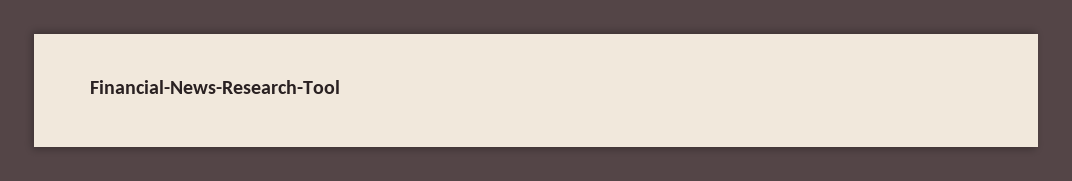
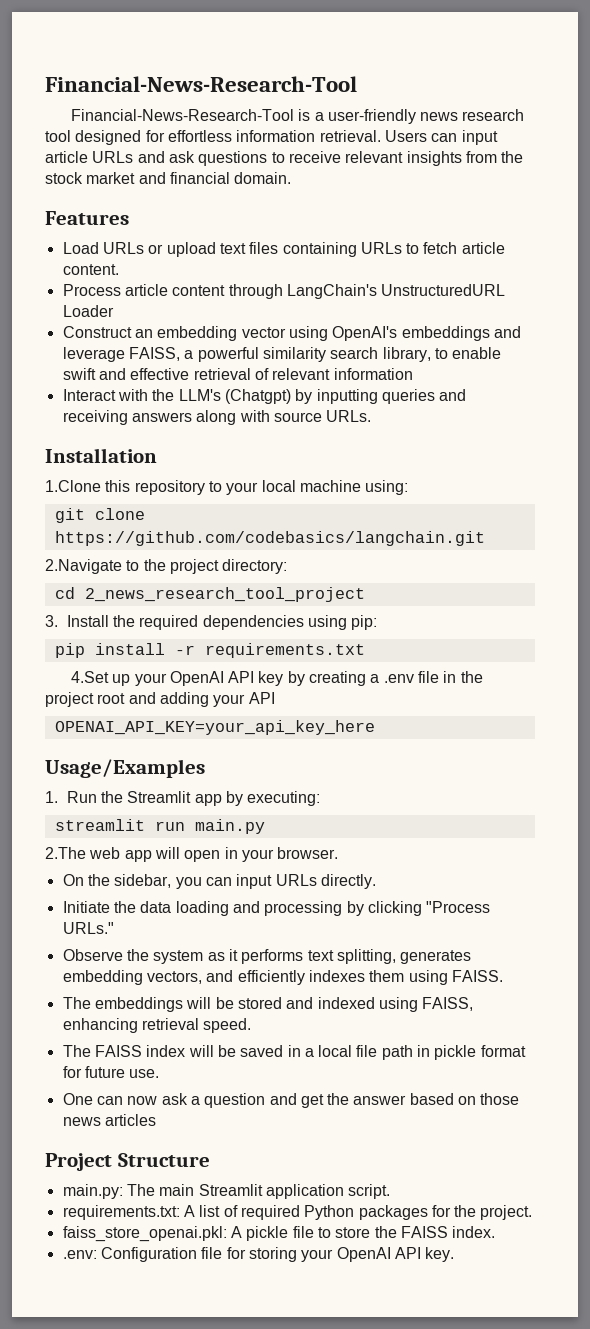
[90,80,340,94] Financial-News-Research-Tool -> [45,76,357,92] [70,109,525,124] [45,130,498,145] [45,151,524,166] [45,172,292,184] [45,211,129,225] [62,242,505,257] [62,264,119,275] [62,284,506,299] [62,305,114,317] [62,326,521,341] [62,347,502,362] [62,368,413,380] [62,389,467,404] [62,410,372,425] [45,448,157,463] [45,480,409,495] [54,508,145,523] [54,531,485,546] [45,559,288,574] [54,587,365,602] [45,615,378,630] [54,643,365,658] [70,671,483,686] [45,692,275,707] [54,720,375,735] [45,759,205,778] [45,791,321,806] [54,819,265,834] [45,847,339,862] [62,874,376,889] [62,901,491,916] [62,922,114,934] [62,949,472,964] [62,970,503,985] [62,997,474,1012] [62,1018,252,1033] [62,1045,526,1060] [62,1066,160,1078] [62,1093,520,1108] [62,1114,156,1126] [45,1153,210,1171] [62,1184,391,1199] [62,1205,533,1220] [62,1226,496,1242] [62,1247,455,1262] Financial-News-Research-Tool // Financial-News-Research-Tool is a user-friendly news research tool designed for effortless information retrieval. Users can input article URLs and ask questions to receive relevant insights from the stock market and financial domain. // Features // Load URLs or upload text files containing URLs to fetch article content. // Process article content through LangChain's UnstructuredURL Loader // Construct an embedding vector using OpenAI's embeddings and leverage FAISS, a powerful similarity search library, to enable swift and effective retrieval of relevant information // Interact with the LLM's (Chatgpt) by inputting queries and receiving answers along with source URLs. // Installation // 1.Clone this repository to your local machine using: // git clone https://github.com/codebasics/langchain.git // 2.Navigate to the project directory: // cd 2_news_research_tool_project // 3. Install the required dependencies using pip: // pip install -r requirements.txt // 4.Set up your OpenAI API key by creating a .env file in the project root and adding your API // OPENAI_API_KEY=your_api_key_here // Usage/Examples // 1. Run the Streamlit app by executing: // streamlit run main.py // 2.The web app will open in your browser. // On the sidebar, you can input URLs directly. // Initiate the data loading and processing by clicking "Process URLs." // Observe the system as it performs text splitting, generates embedding vectors, and efficiently indexes them using FAISS. // The embeddings will be stored and indexed using FAISS, enhancing retrieval speed. // The FAISS index will be saved in a local file path in pickle format for future use. // One can now ask a question and get the answer based on those news articles // Project Structure // main.py: The main Streamlit application script. // requirements.txt: A list of required Python packages for the project. // faiss_store_openai.pkl: A pickle file to store the FAISS index. // .env: Configuration file for storing your OpenAI API key.

